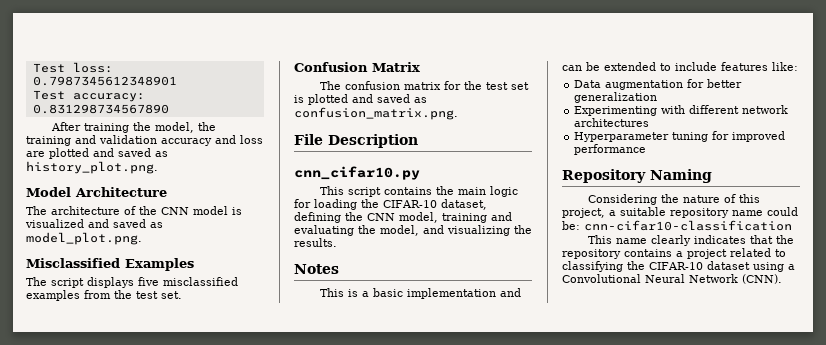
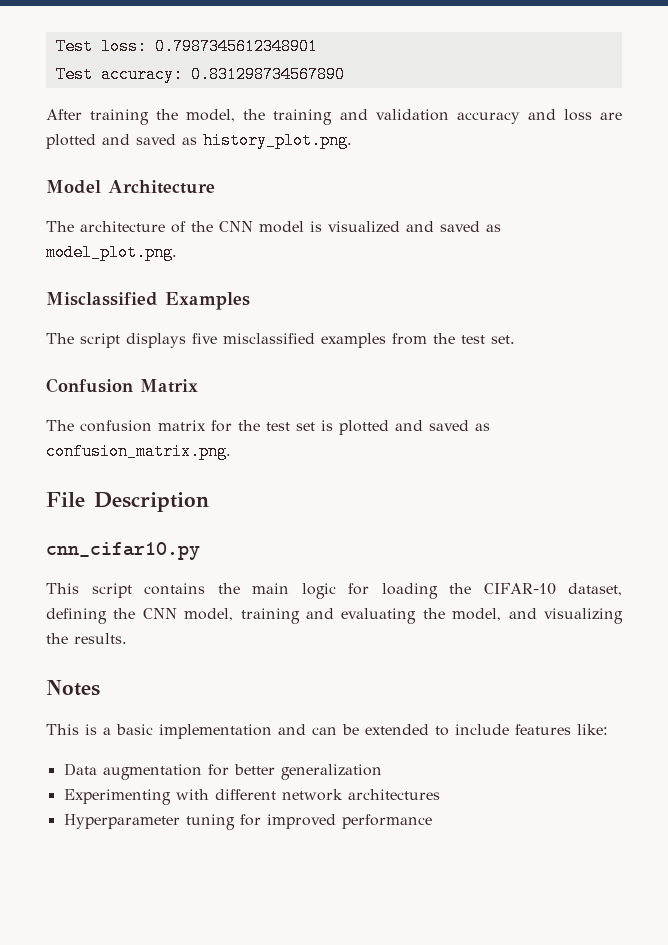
[562,169,712,183] [587,194,760,205] [562,207,798,218] [562,220,792,231] [587,235,794,246] [562,248,786,259] [562,261,795,272] [562,274,782,284] // Repository Naming // Considering the nature of this project, a suitable repository name could be: cnn-cifar10-classification // This name clearly indicates that the repository contains a project related to classifying the CIFAR-10 dataset using a Convolutional Neural Network (CNN). -> (432, 821) none

